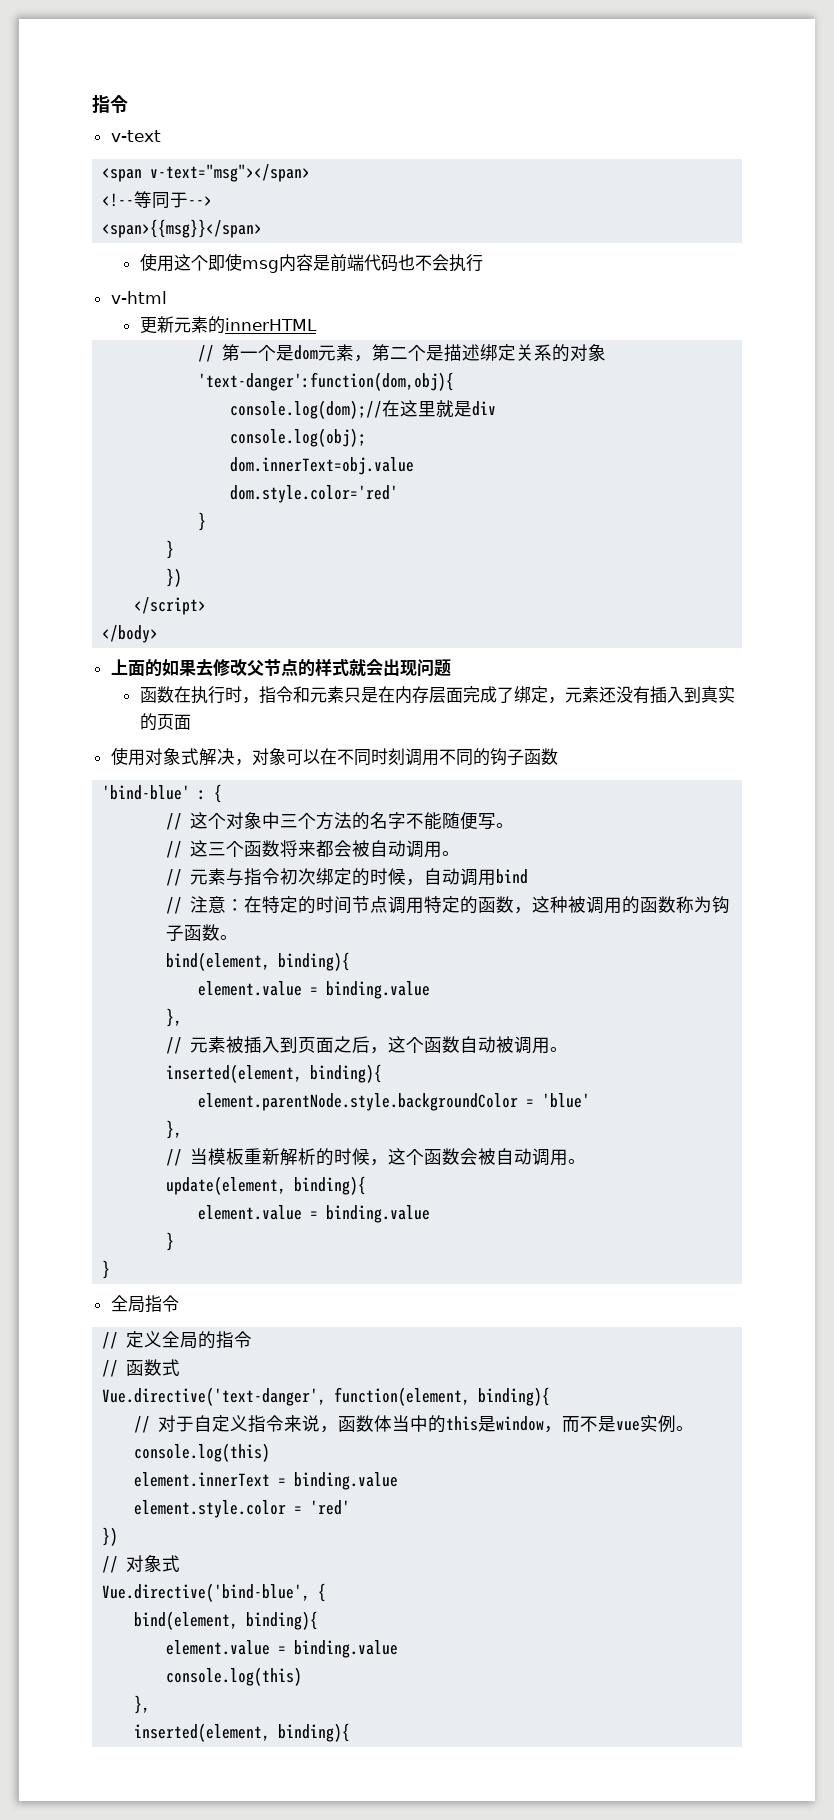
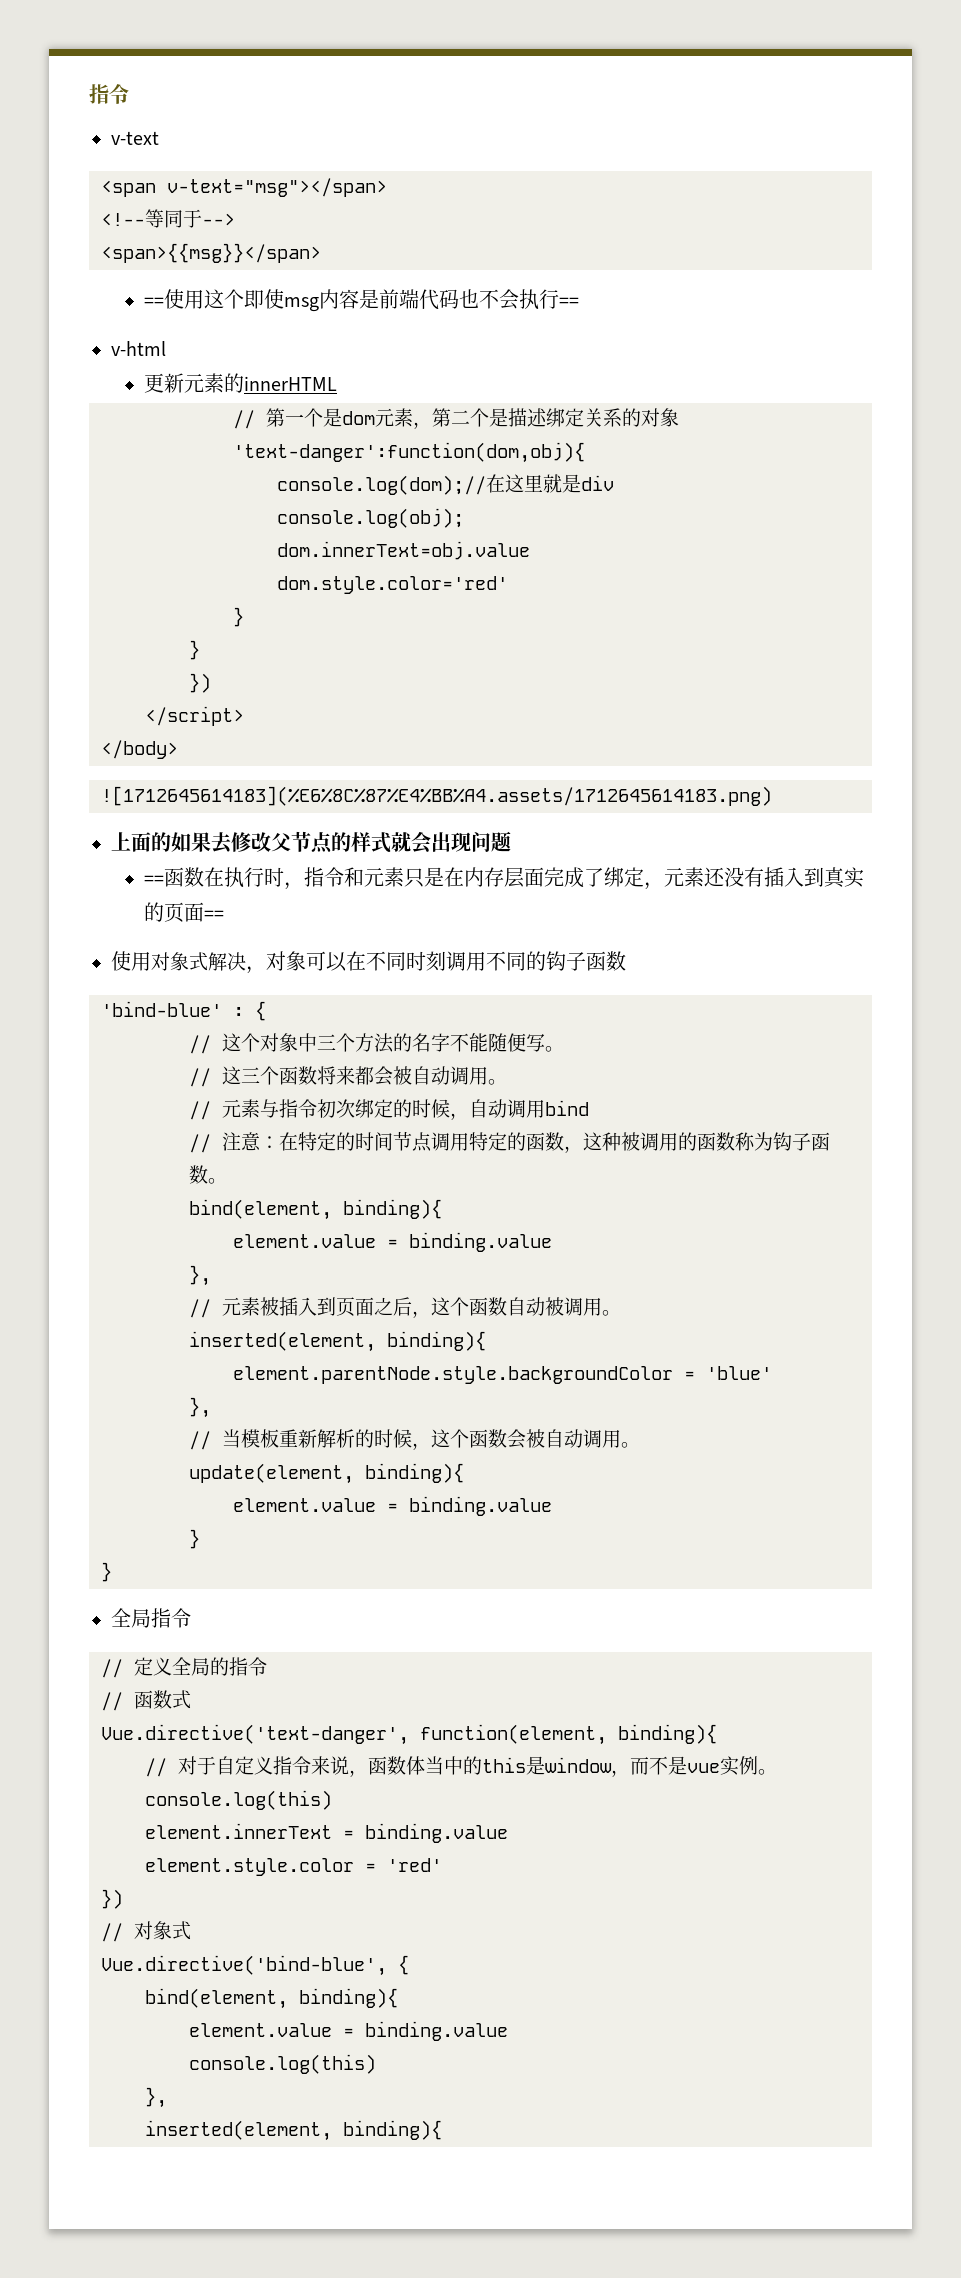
(263, 228) none -> [143,297,164,307] ==
(483, 263) none -> [558,297,579,307] ==
(159, 634) none -> [101,786,772,806] // ![1712645614183](%E6%8C%87%E4%BB%A4.assets/1712645614183.png)
(451, 667) none -> [143,875,164,885] ==
(191, 722) none -> [203,910,224,920] ==

